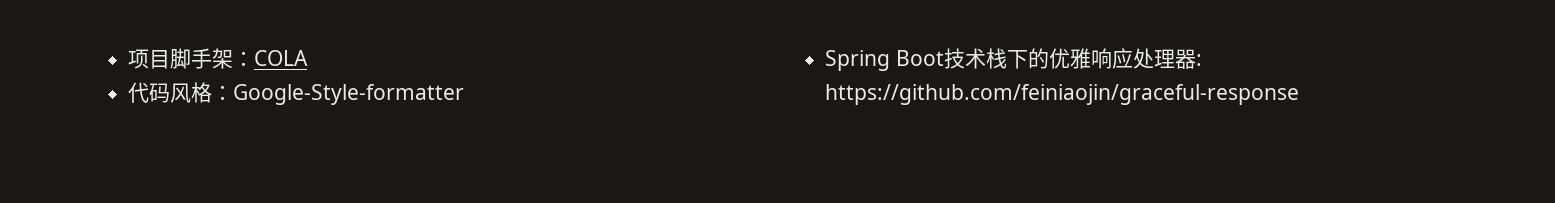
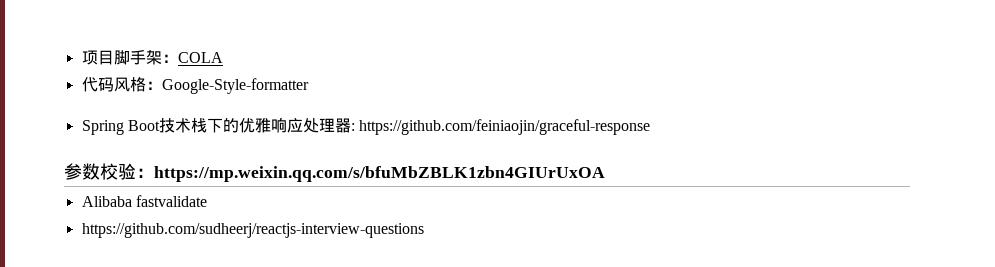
(1300, 94) none -> [64,163,605,182] [81,195,207,207] [81,223,424,238] // 参数校验：https://mp.weixin.qq.com/s/bfuMbZBLK1zbn4GIUrUxOA // Alibaba fastvalidate // https://github.com/sudheerj/reactjs-interview-questions

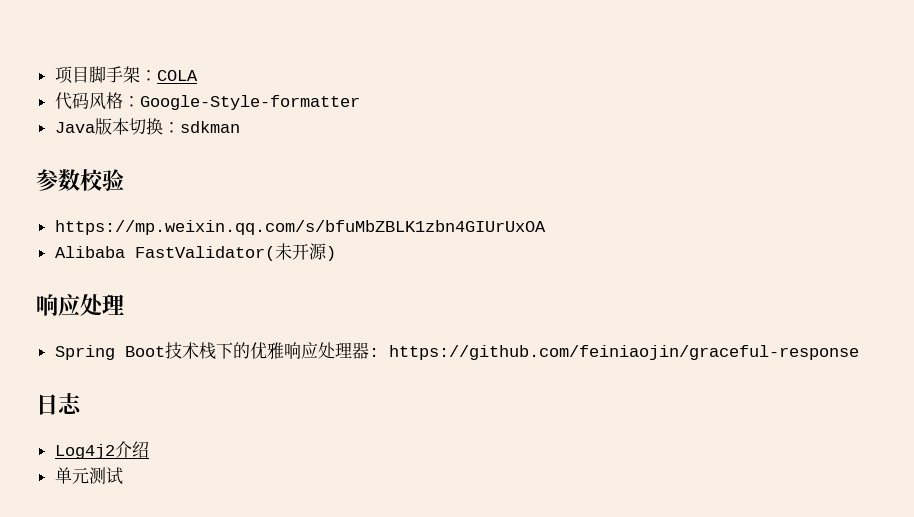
(309, 86) none -> [54,118,240,135] [36,169,124,191] [54,220,546,235] [54,243,336,261] [36,294,124,316] // Java版本切换：sdkman // 参数校验 // https://mp.weixin.qq.com/s/bfuMbZBLK1zbn4GIUrUxOA // Alibaba FastValidator(未开源) // 响应处理
[64,163,605,182] [81,195,207,207] [81,223,424,238] 参数校验：https://mp.weixin.qq.com/s/bfuMbZBLK1zbn4GIUrUxOA // Alibaba fastvalidate // https://github.com/sudheerj/reactjs-interview-questions -> [36,393,82,415] [54,441,149,459] [54,467,123,485] 日志 // Log4j2介绍 // 单元测试

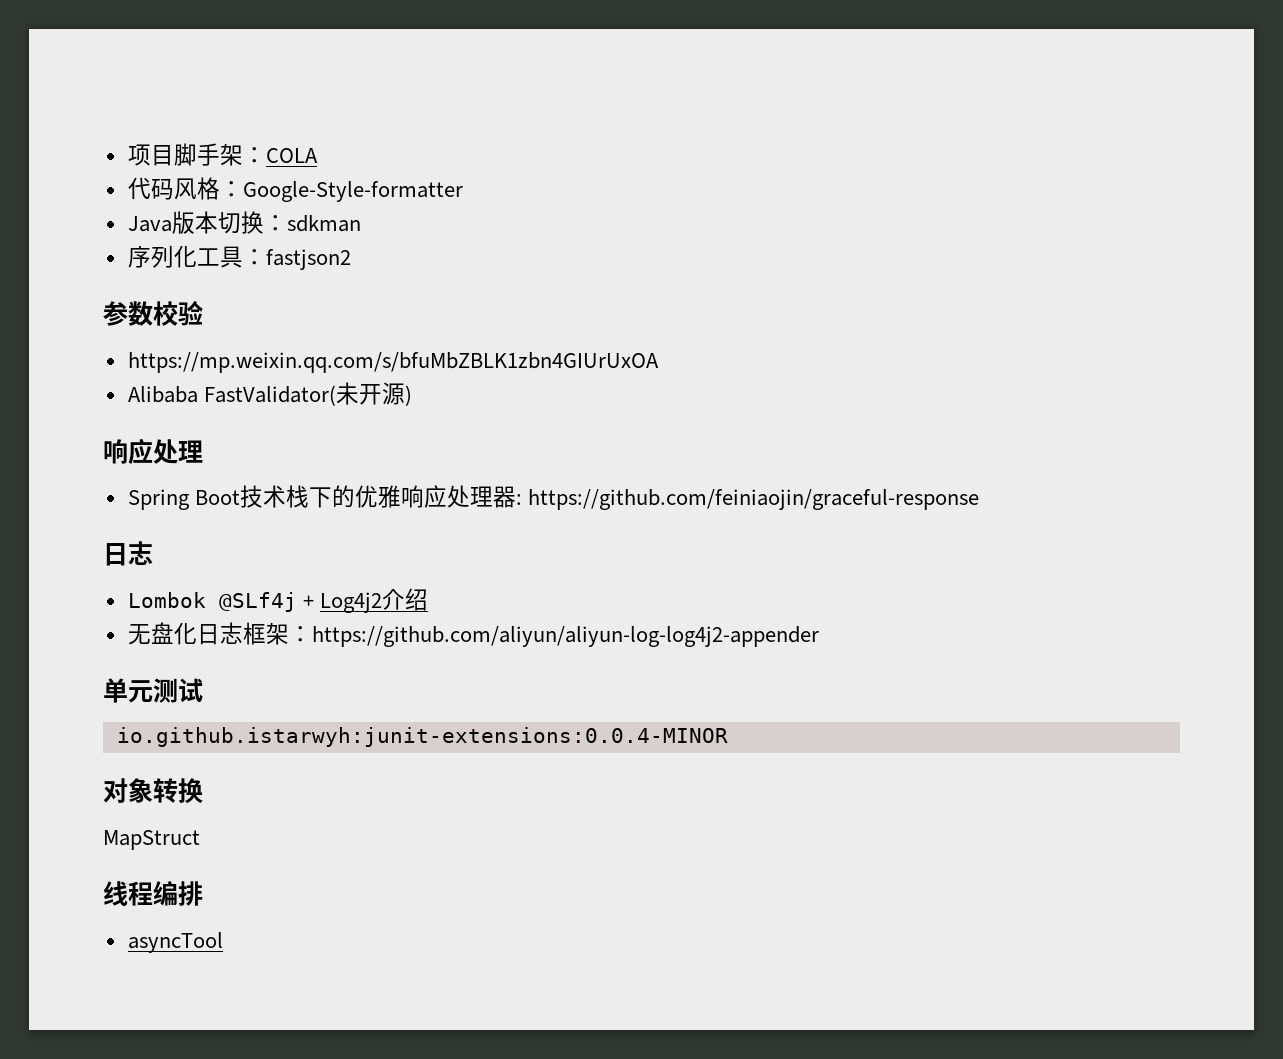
(240, 127) none -> [127,245,351,270] // 序列化工具：fastjson2
(82, 403) none -> [127,592,314,612] Lombok @SLf4j +
[54,467,123,485] 单元测试 -> [127,622,819,647] [103,678,203,703] [116,727,728,747] [103,778,203,804] [103,830,200,850] [103,881,203,906] [127,932,223,953] 无盘化日志框架：https://github.com/aliyun/aliyun-log-log4j2-appender // 单元测试 // io.github.istarwyh:junit-extensions:0.0.4-MINOR // 对象转换 // MapStruct // 线程编排 // asyncTool

